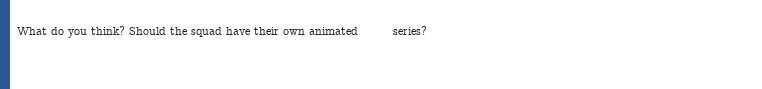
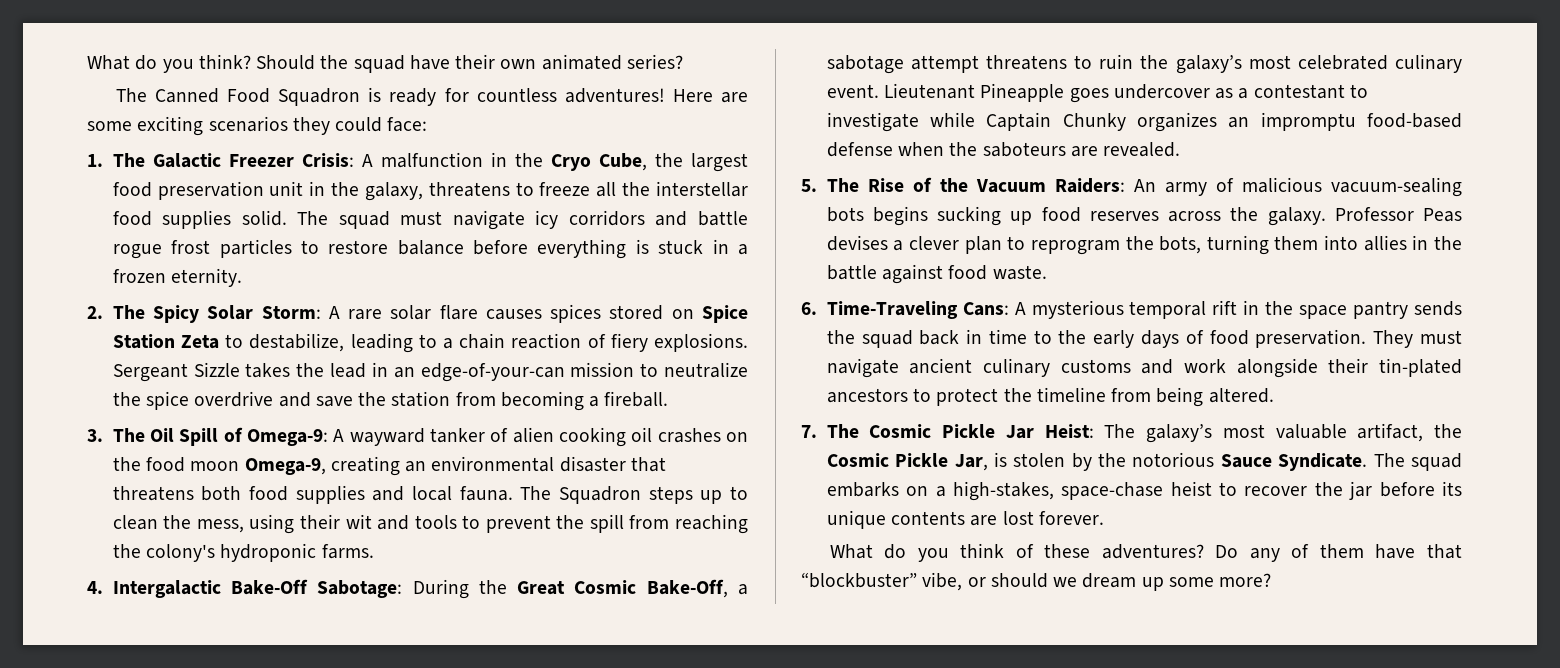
(427, 30) none -> [115,87,749,106] [87,116,428,136] [87,152,748,172] [112,181,749,201] [112,210,748,230] [112,239,748,259] [112,268,243,287] [87,304,748,323] [112,333,748,353] [112,362,748,382] [112,391,669,411] [87,427,749,447] [112,456,666,476] [112,485,749,504] [112,514,748,534] [112,543,374,562] [87,579,748,599] [826,54,1463,74] [826,83,1368,103] [826,112,1462,132] [826,142,1181,157] [801,177,1462,197] [826,206,1462,226] [826,235,1462,255] [826,264,1047,284] [801,300,1462,319] [826,329,1462,348] [826,358,1462,378] [826,387,1274,407] [801,423,1462,443] [826,452,1462,471] [826,481,1462,501] [826,510,1104,529] [829,543,1462,562] [801,572,1272,591] // The Canned Food Squadron is ready for countless adventures! Here are some exciting scenarios they could face: // 1. The Galactic Freezer Crisis: A malfunction in the Cryo Cube, the largest food preservation unit in the galaxy, threatens to freeze all the interstellar food supplies solid. The squad must navigate icy corridors and battle rogue frost particles to restore balance before everything is stuck in a frozen eternity. // 2. The Spicy Solar Storm: A rare solar flare causes spices stored on Spice Station Zeta to destabilize, leading to a chain reaction of fiery explosions. Sergeant Sizzle takes the lead in an edge-of-your-can mission to neutralize the spice overdrive and save the station from becoming a fireball. // 3. The Oil Spill of Omega-9: A wayward tanker of alien cooking oil crashes on the food moon Omega-9, creating an environmental disaster that threatens both food supplies and local fauna. The Squadron steps up to clean the mess, using their wit and tools to prevent the spill from reaching the colony's hydroponic farms. // 4. Intergalactic Bake-Off Sabotage: During the Great Cosmic Bake-Off, a sabotage attempt threatens to ruin the galaxy’s most celebrated culinary event. Lieutenant Pineapple goes undercover as a contestant to investigate while Captain Chunky organizes an impromptu food-based defense when the saboteurs are revealed. // 5. The Rise of the Vacuum Raiders: An army of malicious vacuum-sealing bots begins sucking up food reserves across the galaxy. Professor Peas devises a clever plan to reprogram the bots, turning them into allies in the battle against food waste. // 6. Time-Traveling Cans: A mysterious temporal rift in the space pantry sends the squad back in time to the early days of food preservation. They must navigate ancient culinary customs and work alongside their tin-plated ancestors to protect the timeline from being altered. // 7. The Cosmic Pickle Jar Heist: The galaxy’s most valuable artifact, the Cosmic Pickle Jar, is stolen by the notorious Sauce Syndicate. The squad embarks on a high-stakes, space-chase heist to recover the jar before its unique contents are lost forever. // What do you think of these adventures? Do any of them have that “blockbuster” vibe, or should we dream up some more?

